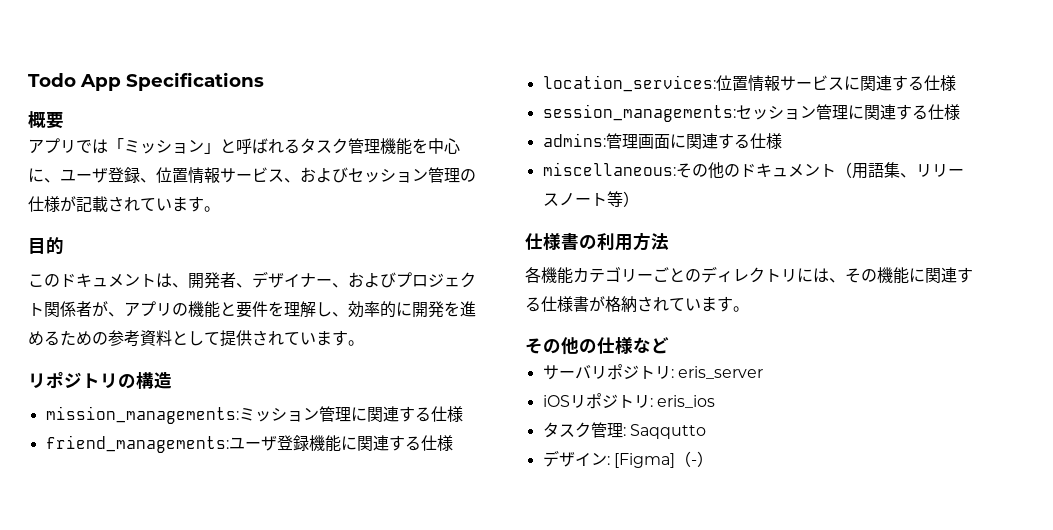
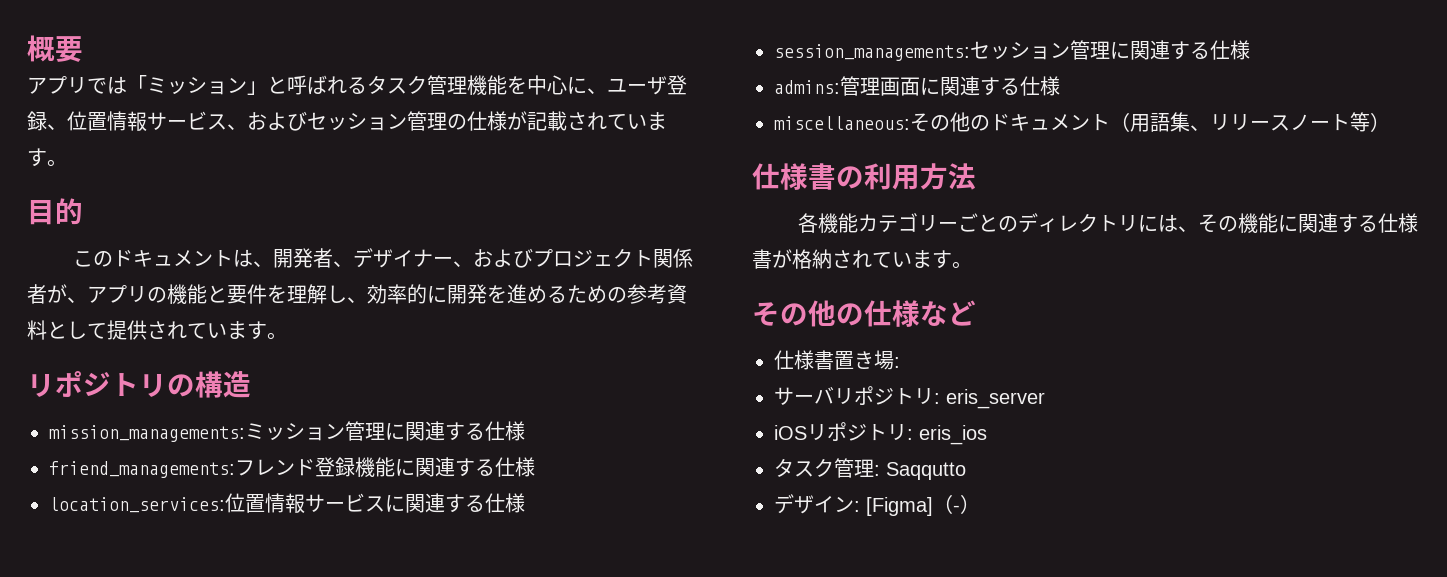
[28,72,264,91] Todo App Specifications // -> (27, 48) none
[228,435,277,451] ユーザ -> [235,459,315,476] フレンド
(669, 345) none -> [774,350,900,370] // 仕様書置き場:

